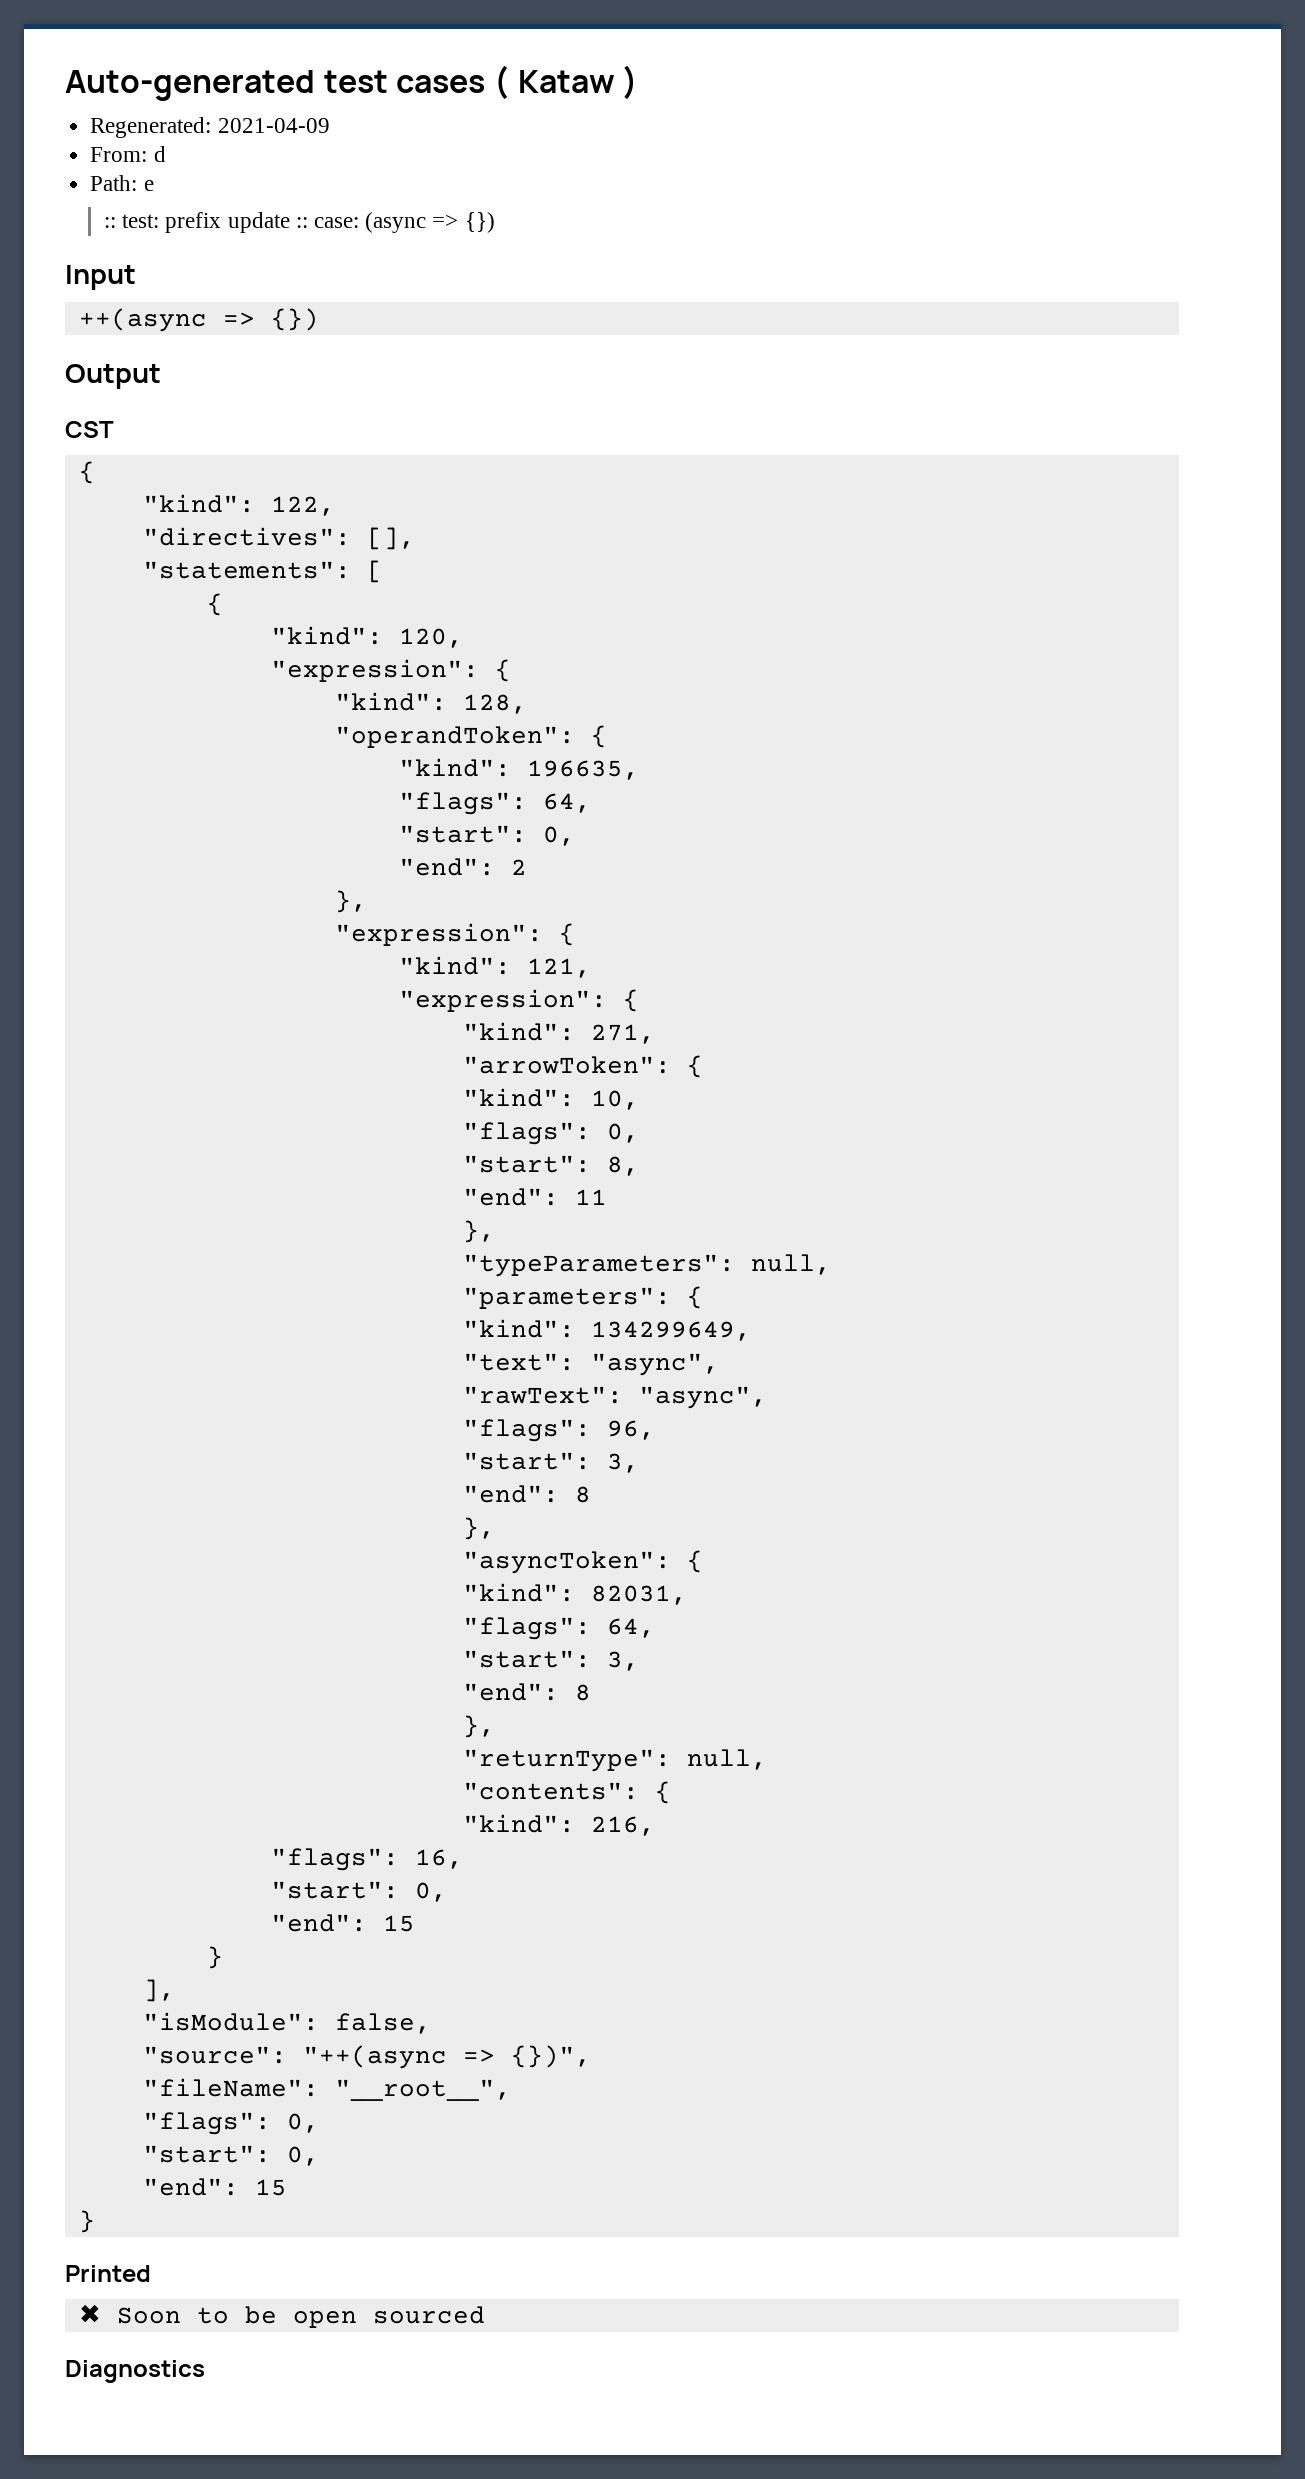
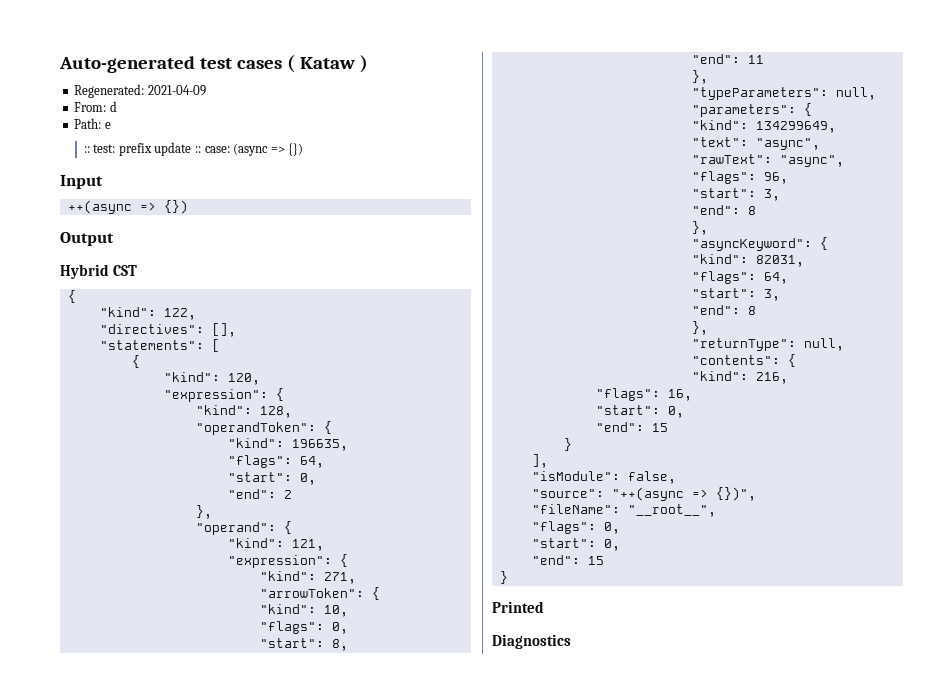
(161, 376) none -> [60,264,109,279] Hybrid
[334,923,543,946] "expression": -> [195,522,276,535] "operand":
[462,1551,671,1574] "asyncToken": -> [691,238,812,251] "asyncKeyword":
[78,2304,485,2328] // ✖ Soon to be open sourced -> (544, 607) none

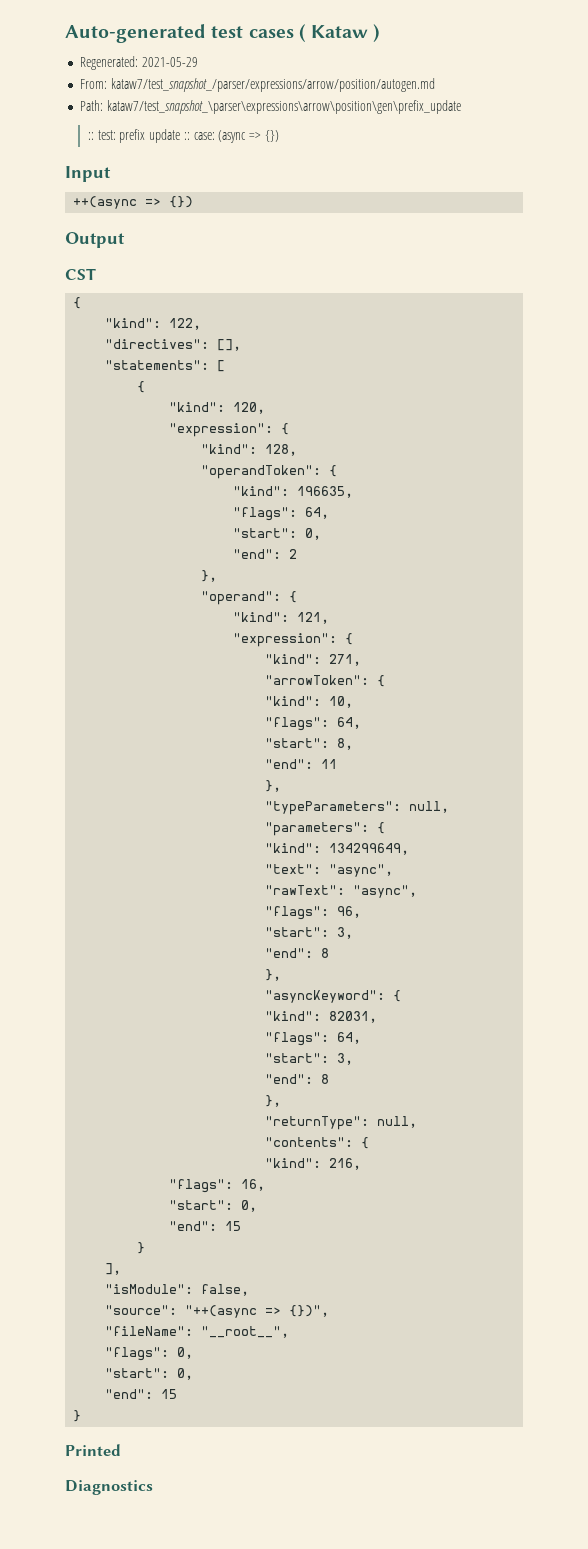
[147,85,206,96] 2021-04-09 -> [142,57,199,67] 2021-05-29
[109,101,117,112] d -> [111,78,436,92] kataw7/test_snapshot_/parser/expressions/arrow/position/autogen.md
[104,122,111,129] e -> [107,100,462,114] kataw7/test_snapshot_\parser\expressions\arrow\position\gen\prefix_update
[60,264,109,279] Hybrid -> (125, 240) none
[331,622,348,634] 0, -> [337,717,362,729] 64,

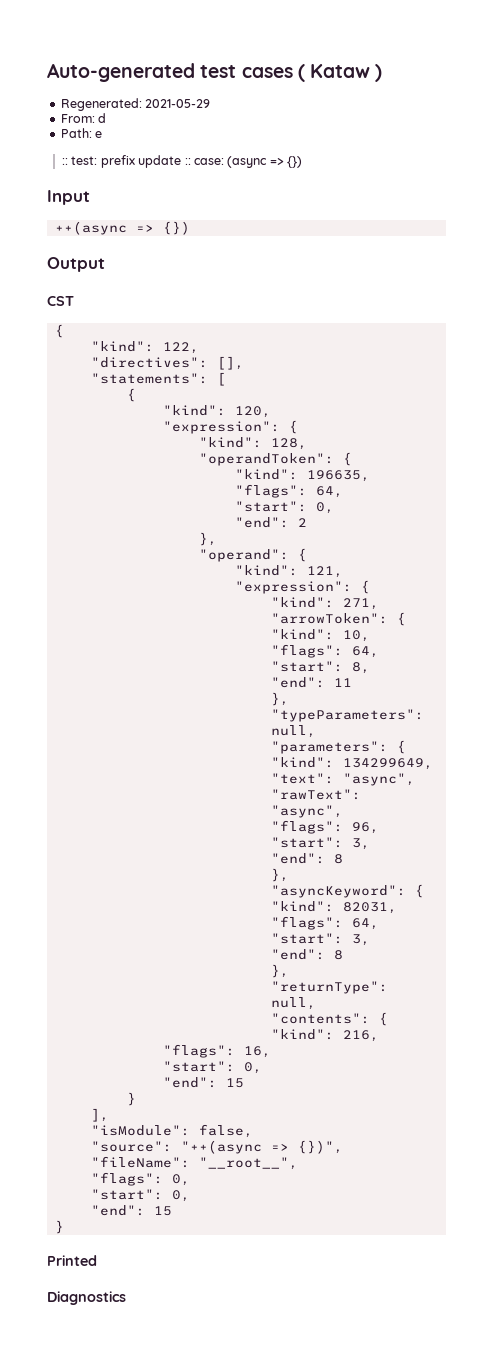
[111,78,436,92] kataw7/test_snapshot_/parser/expressions/arrow/position/autogen.md -> [98,113,107,123] d
[107,100,462,114] kataw7/test_snapshot_\parser\expressions\arrow\position\gen\prefix_update -> [95,131,103,138] e

